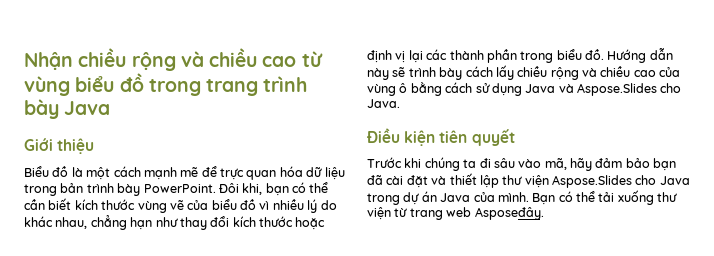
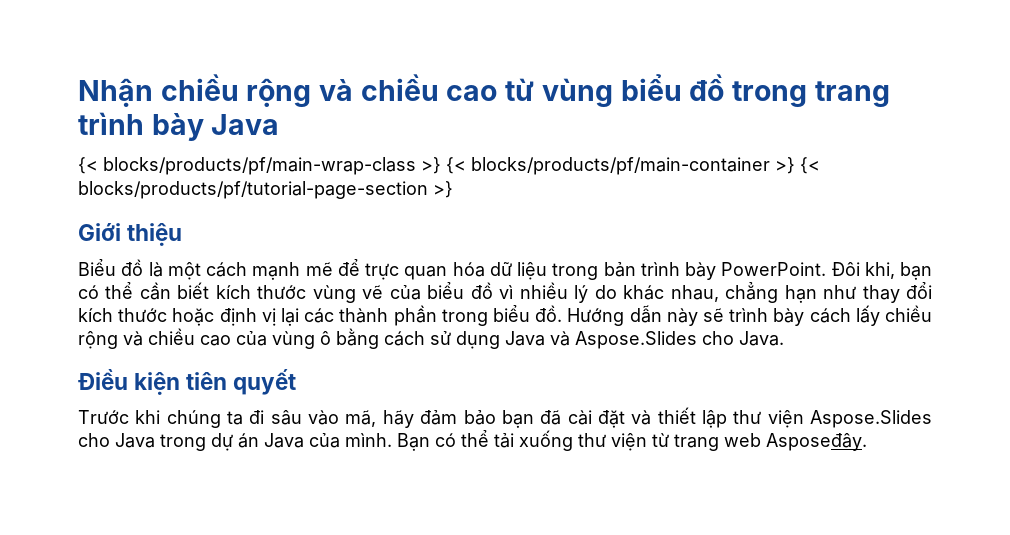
(111, 108) none -> [78,157,820,175] [78,181,453,199] // {< blocks/products/pf/main-wrap-class >} {< blocks/products/pf/main-container >} {< blocks/products/pf/tutorial-page-section >}

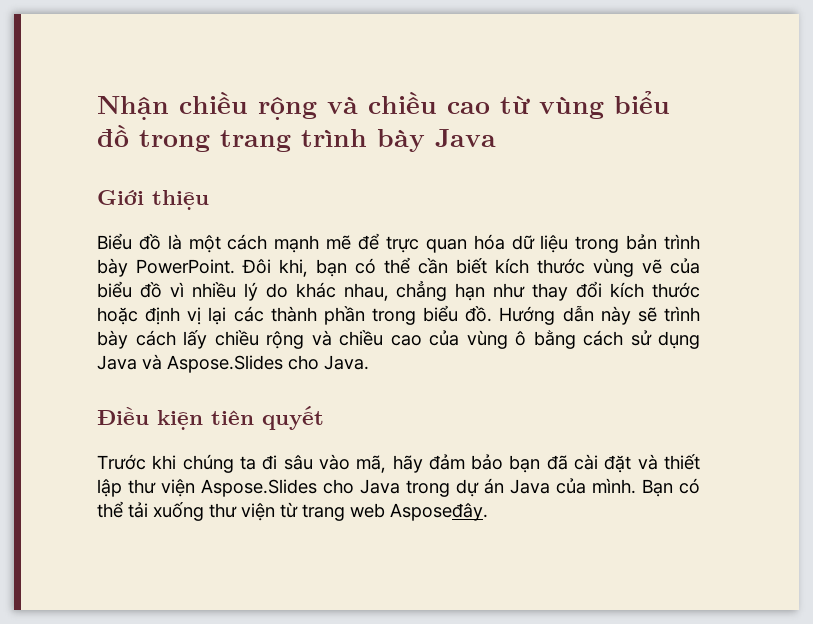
[78,157,820,175] [78,181,453,199] // {< blocks/products/pf/main-wrap-class >} {< blocks/products/pf/main-container >} {< blocks/products/pf/tutorial-page-section >} -> (496, 138) none

